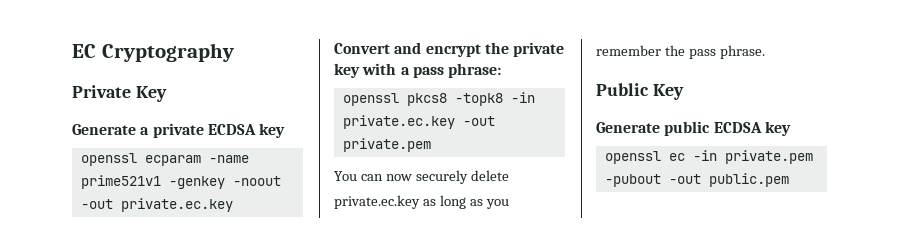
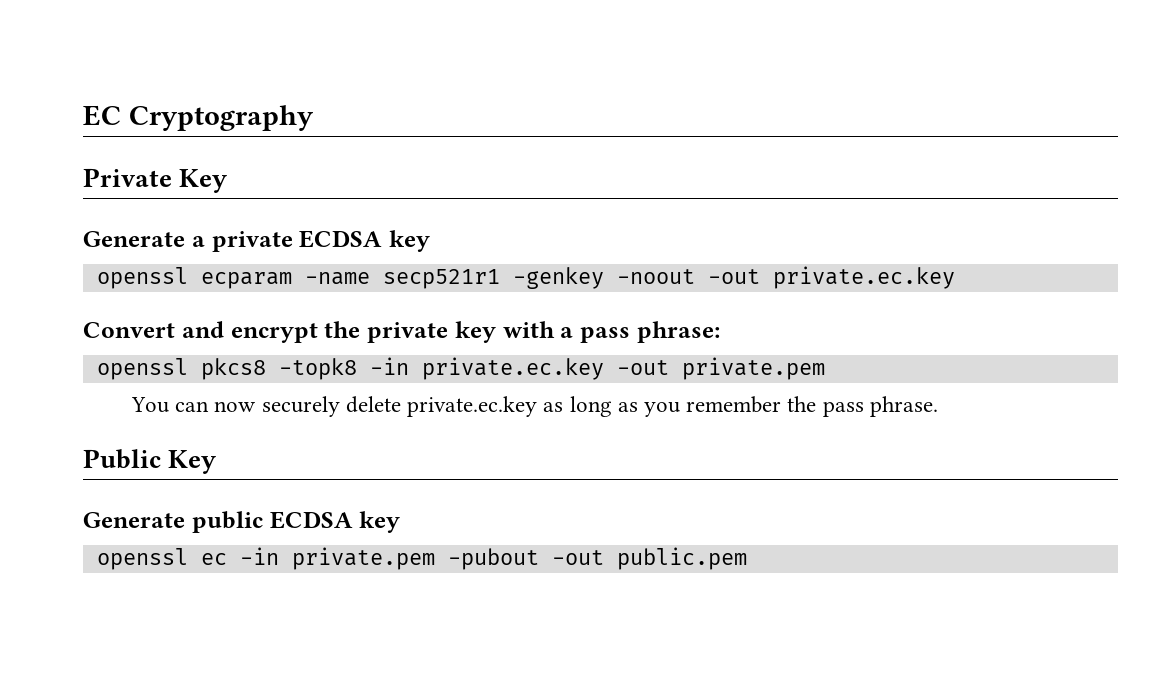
[80,175,161,189] prime521v1 -> [382,269,500,289] secp521r1

